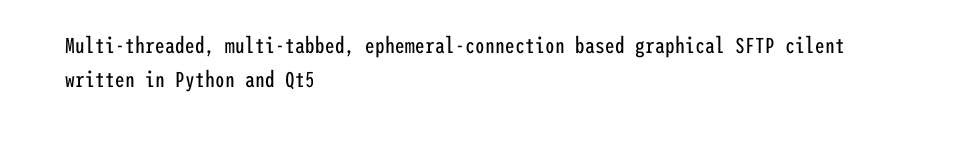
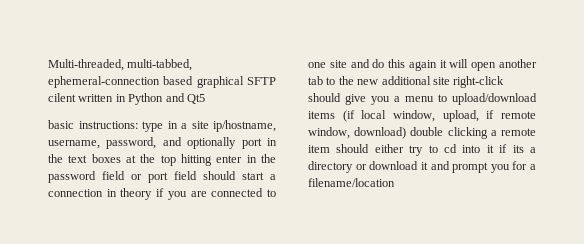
(315, 80) none -> [48,120,276,132] [48,137,277,149] [48,154,276,166] [48,171,276,183] [48,188,276,200] [308,59,537,71] [308,76,505,88] [308,93,537,105] [308,110,536,122] [308,127,536,139] [308,144,536,156] [308,161,536,173] [308,178,395,187] // basic instructions: type in a site ip/hostname, username, password, and optionally port in the text boxes at the top hitting enter in the password field or port field should start a connection in theory if you are connected to one site and do this again it will open another tab to the new additional site right-click should give you a menu to upload/download items (if local window, upload, if remote window, download) double clicking a remote item should either try to cd into it if its a directory or download it and prompt you for a filename/location

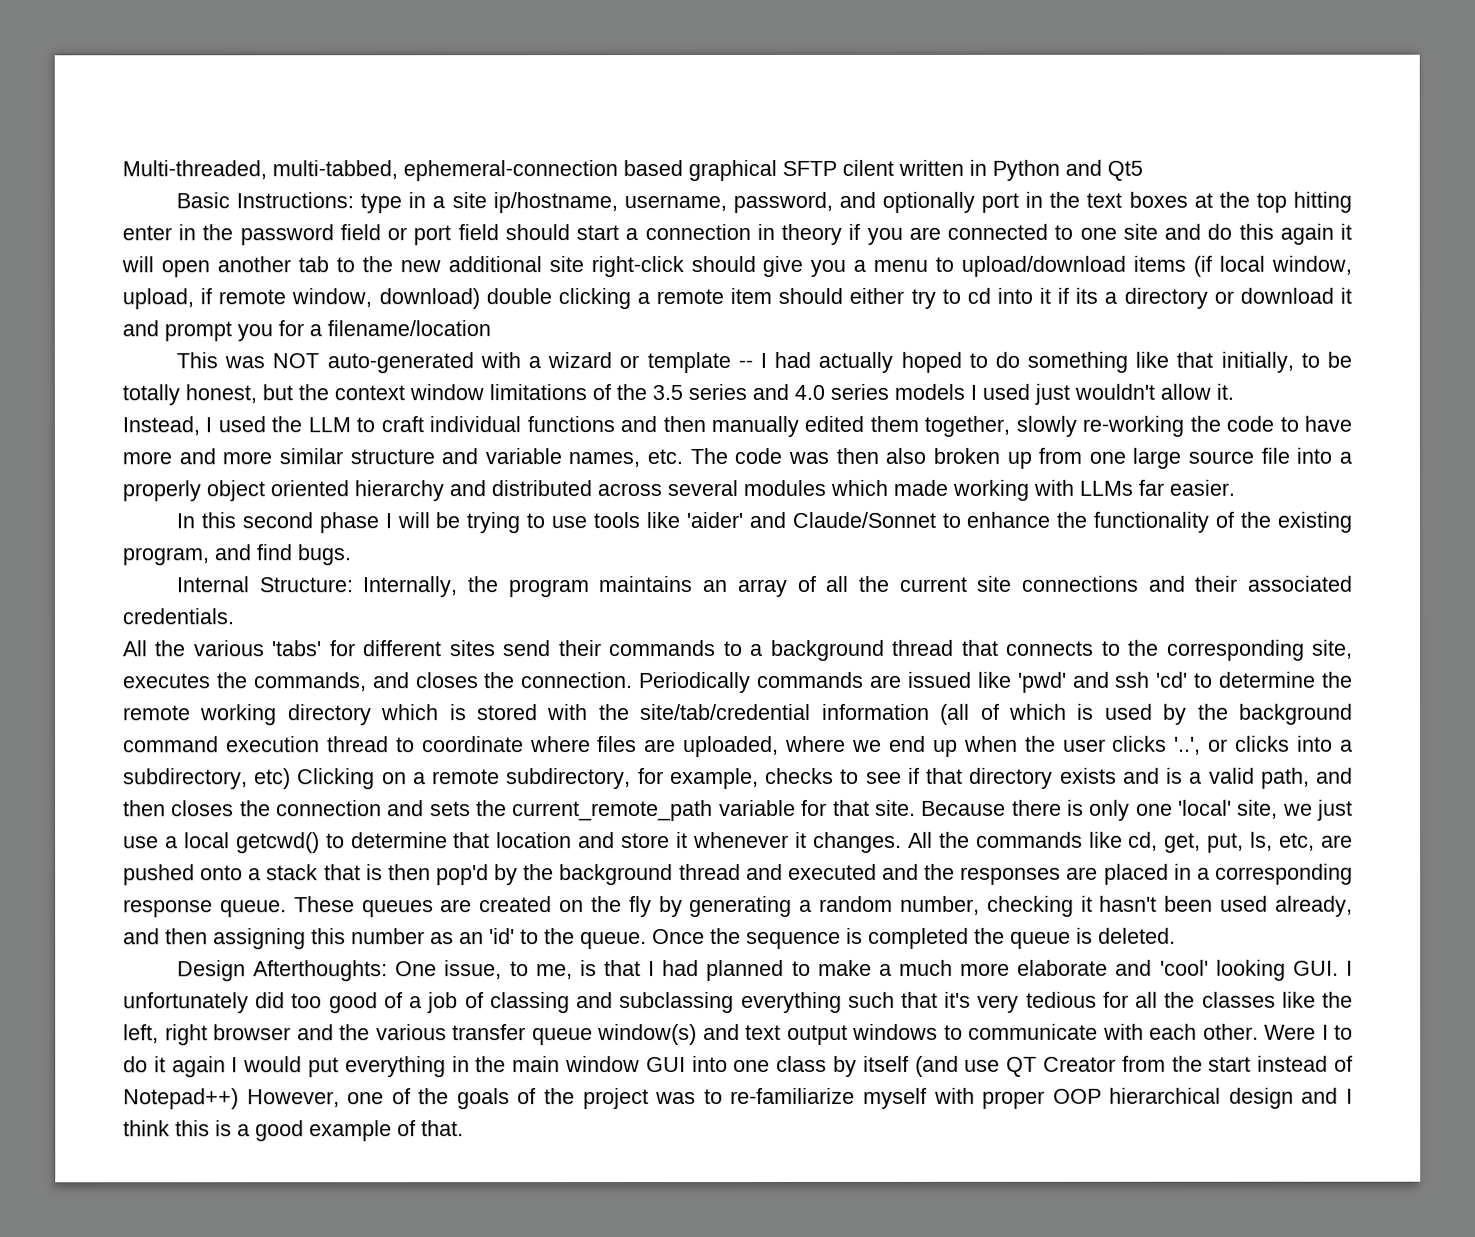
[48,120,138,129] basic instructions: -> [176,192,355,209] Basic Instructions:
(395, 182) none -> [176,351,1352,374] [122,383,1234,406] [122,415,1353,438] [122,447,1353,469] [122,479,1235,502] [176,511,1353,534] [122,544,351,566] [176,575,1353,598] [122,608,235,625] [123,639,1353,661] [123,671,1354,694] [123,703,1353,726] [123,735,1354,758] [123,767,1353,790] [123,799,1353,822] [123,831,1353,854] [123,863,1353,886] [123,895,1354,918] [123,927,1176,950] [177,959,1353,982] [123,991,1354,1014] [123,1023,1353,1046] [123,1055,1353,1078] [123,1087,1353,1110] [123,1120,464,1142] // This was NOT auto-generated with a wizard or template -- I had actually hoped to do something like that initially, to be totally honest, but the context window limitations of the 3.5 series and 4.0 series models I used just wouldn't allow it. // Instead, I used the LLM to craft individual functions and then manually edited them together, slowly re-working the code to have more and more similar structure and variable names, etc. The code was then also broken up from one large source file into a properly object oriented hierarchy and distributed across several modules which made working with LLMs far easier. // In this second phase I will be trying to use tools like 'aider' and Claude/Sonnet to enhance the functionality of the existing program, and find bugs. // Internal Structure: Internally, the program maintains an array of all the current site connections and their associated credentials. // All the various 'tabs' for different sites send their commands to a background thread that connects to the corresponding site, executes the commands, and closes the connection. Periodically commands are issued like 'pwd' and ssh 'cd' to determine the remote working directory which is stored with the site/tab/credential information (all of which is used by the background command execution thread to coordinate where files are uploaded, where we end up when the user clicks '..', or clicks into a subdirectory, etc) Clicking on a remote subdirectory, for example, checks to see if that directory exists and is a valid path, and then closes the connection and sets the current_remote_path variable for that site. Because there is only one 'local' site, we just use a local getcwd() to determine that location and store it whenever it changes. All the commands like cd, get, put, ls, etc, are pushed onto a stack that is then pop'd by the background thread and executed and the responses are placed in a corresponding response queue. These queues are created on the fly by generating a random number, checking it hasn't been used already, and then assigning this number as an 'id' to the queue. Once the sequence is completed the queue is deleted. // Design Afterthoughts: One issue, to me, is that I had planned to make a much more elaborate and 'cool' looking GUI. I unfortunately did too good of a job of classing and subclassing everything such that it's very tedious for all the classes like the left, right browser and the various transfer queue window(s) and text output windows to communicate with each other. Were I to do it again I would put everything in the main window GUI into one class by itself (and use QT Creator from the start instead of Notepad++) However, one of the goals of the project was to re-familiarize myself with proper OOP hierarchical design and I think this is a good example of that.

